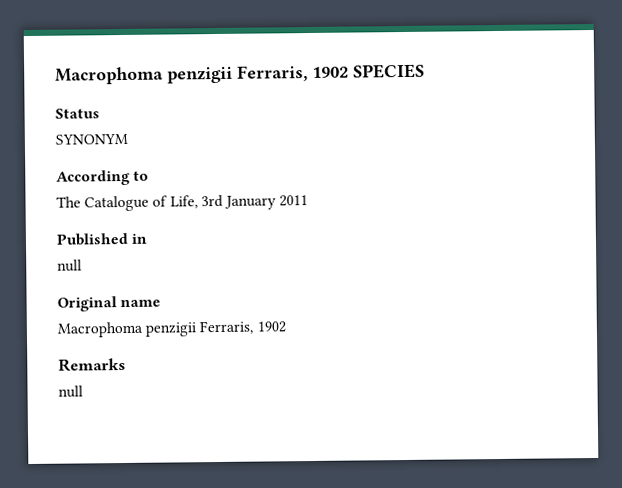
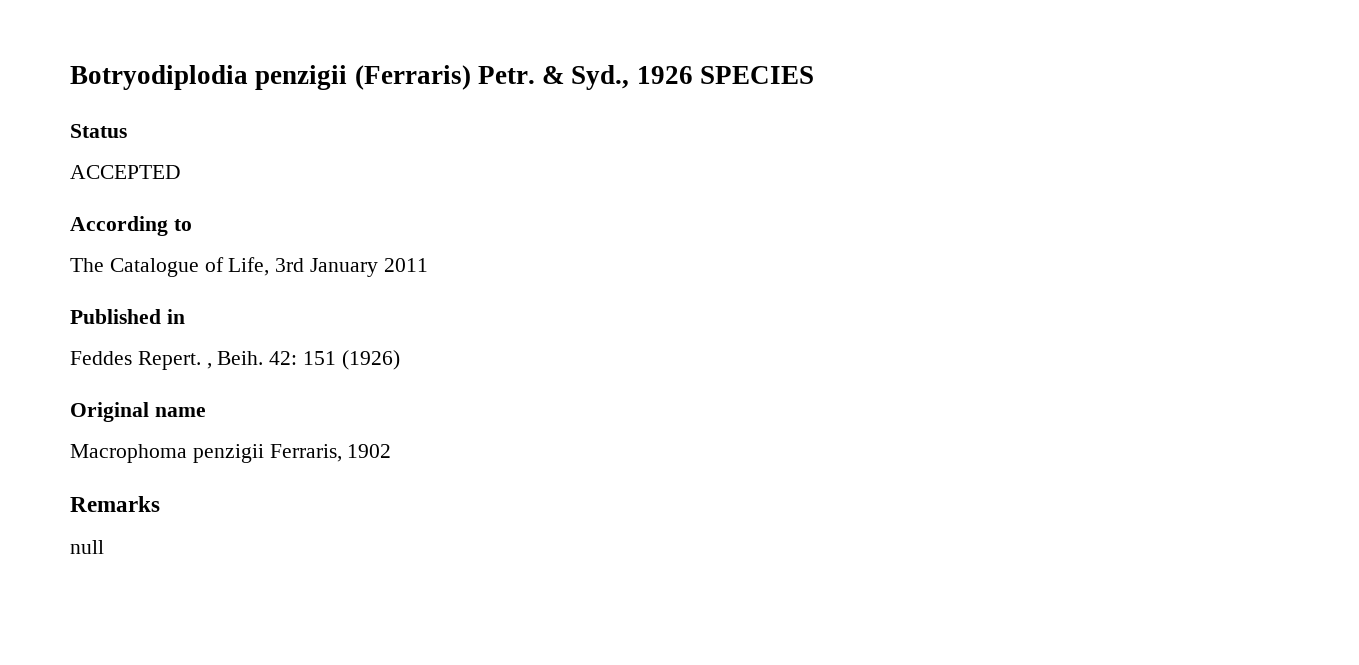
[55,65,349,85] Macrophoma penzigii Ferraris, 1902 -> [70,65,693,90] Botryodiplodia penzigii (Ferraris) Petr. & Syd., 1926
[55,133,128,145] SYNONYM -> [70,165,181,179] ACCEPTED
[57,259,82,272] null -> [70,350,400,370] Feddes Repert. , Beih. 42: 151 (1926)

